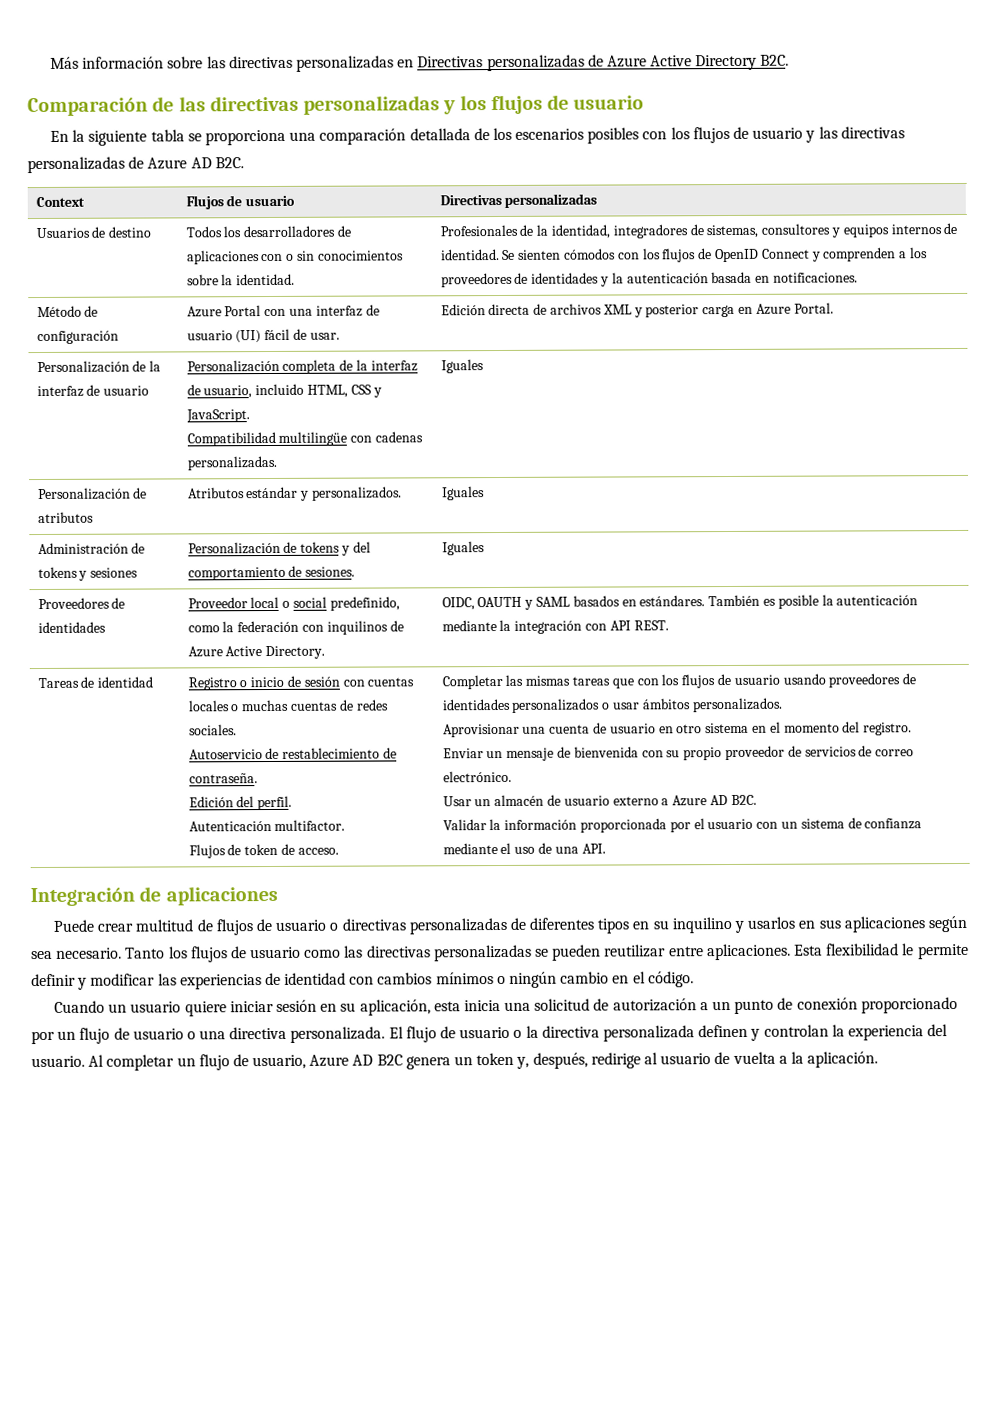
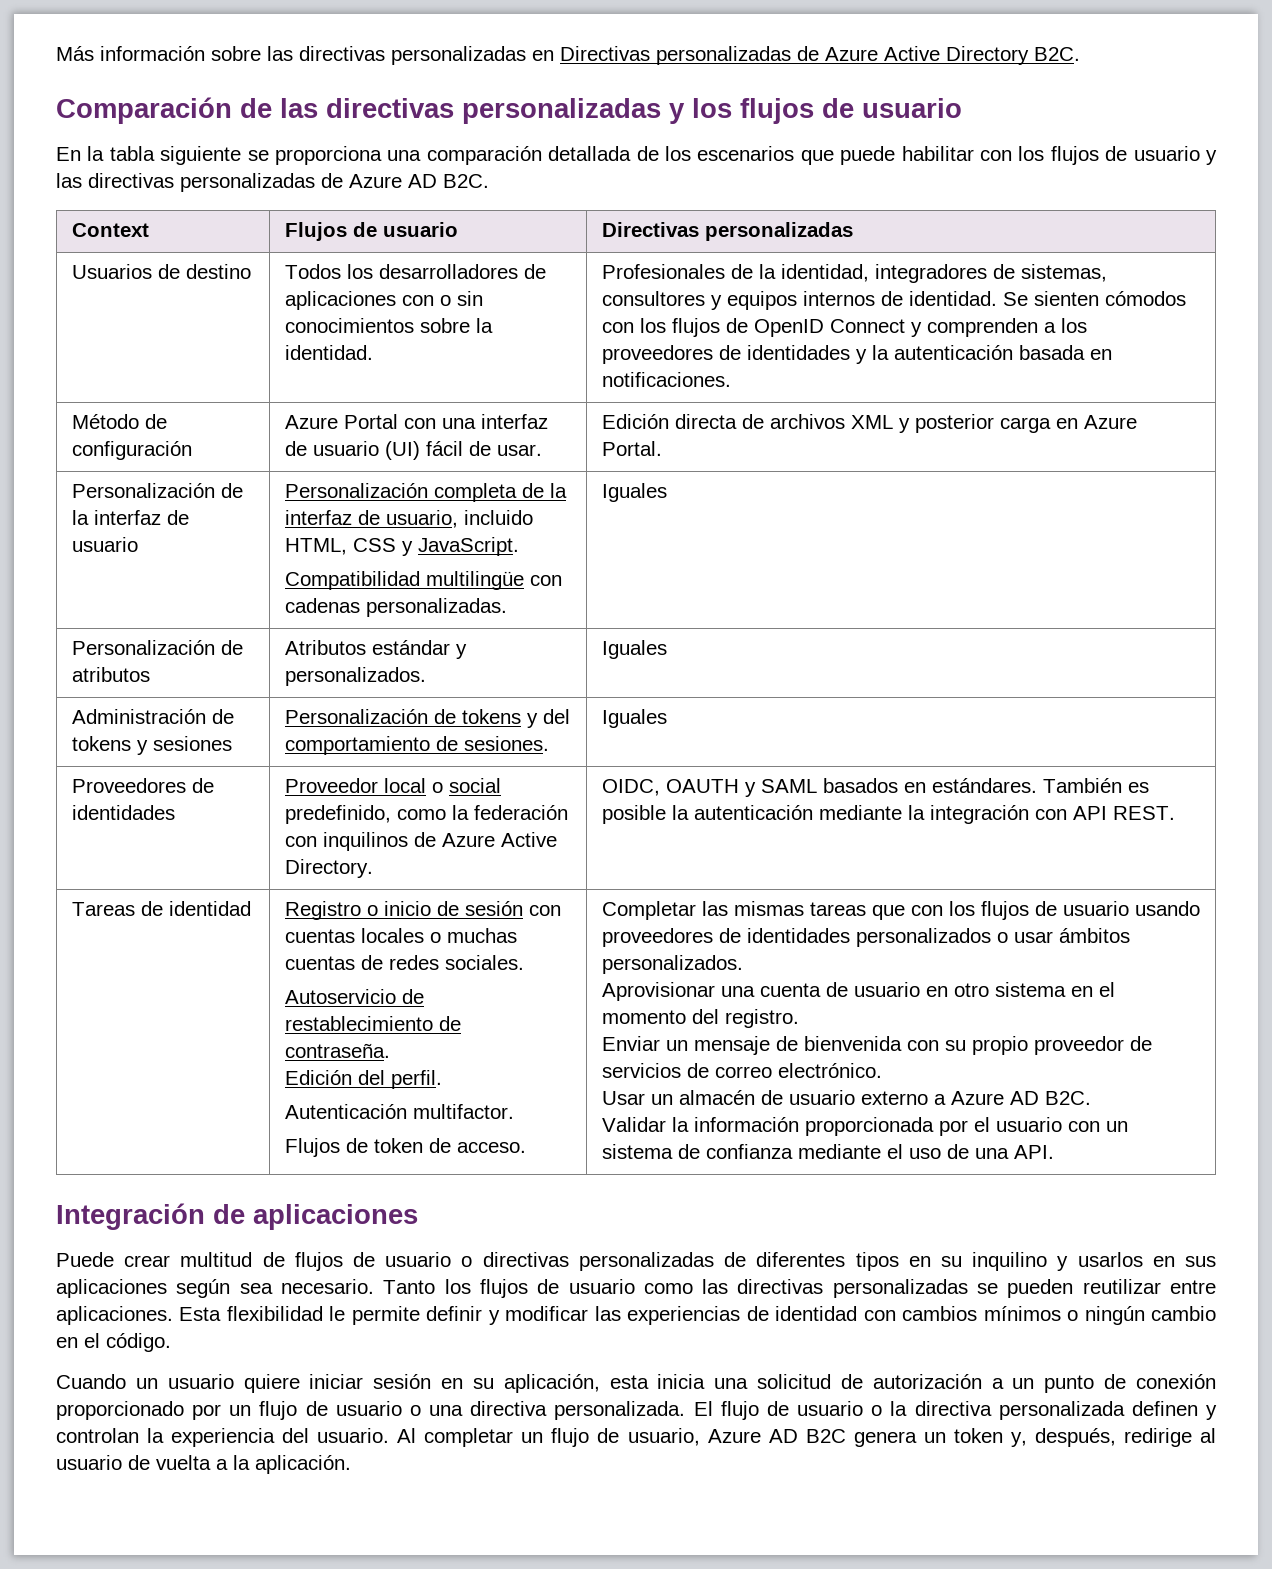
[88,129,185,146] siguiente tabla -> [109,146,242,165] tabla siguiente
[587,127,640,144] posibles -> [800,146,974,165] que puede habilitar

